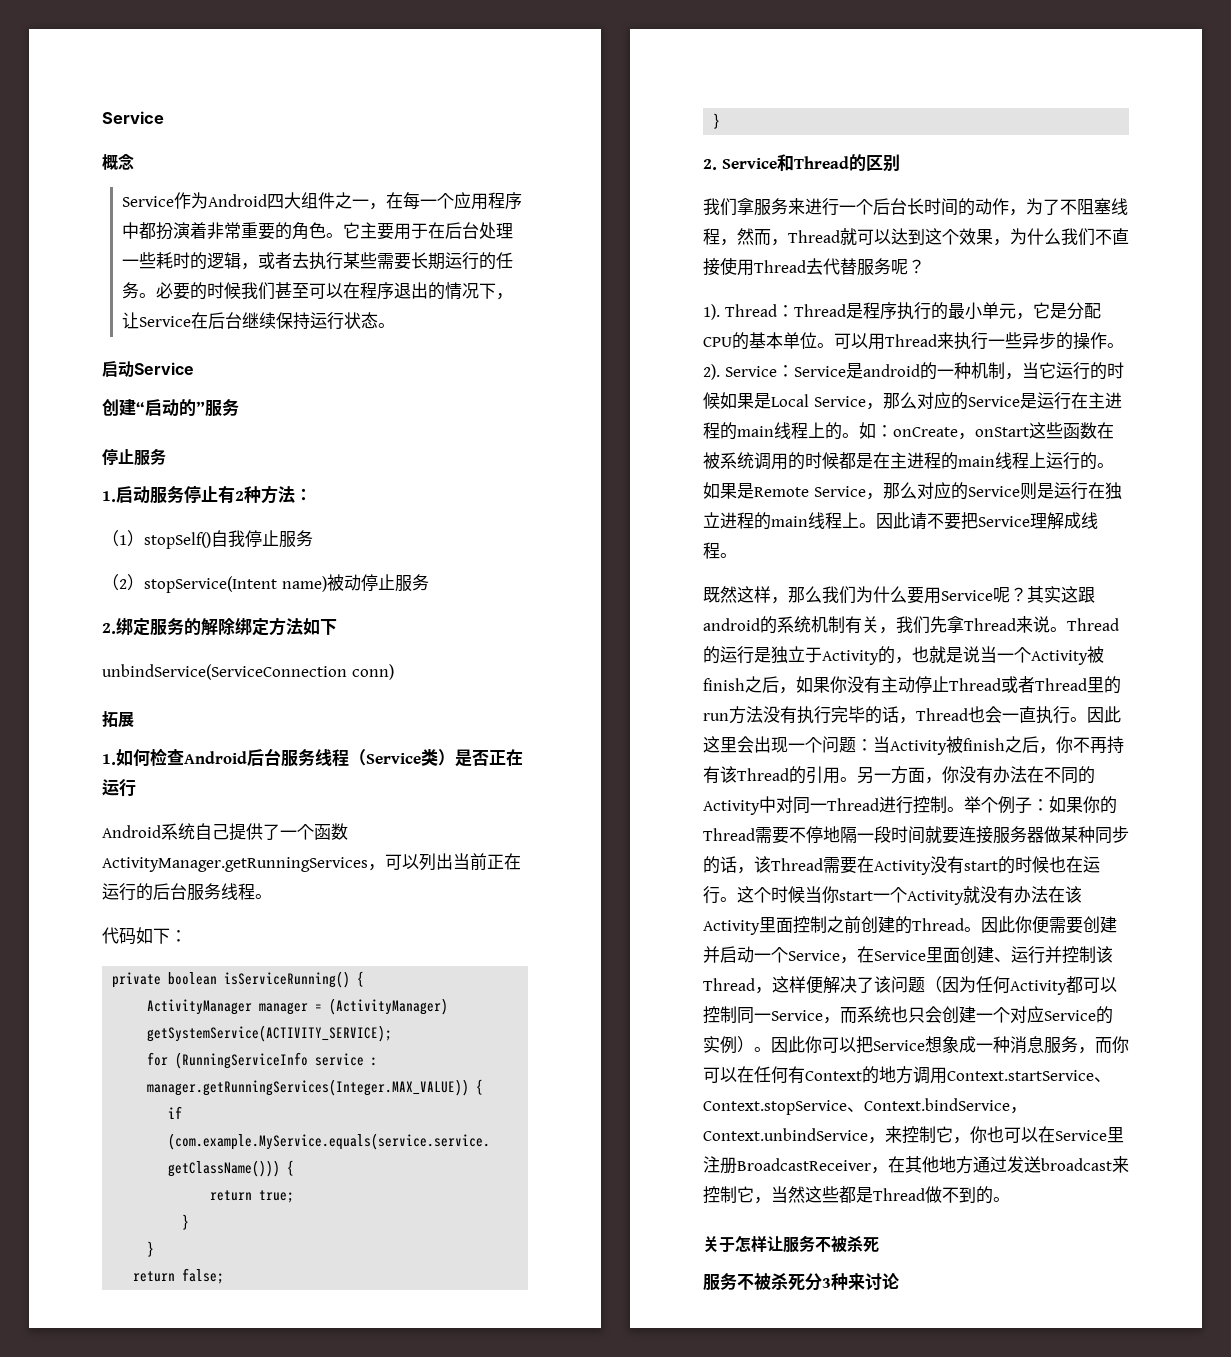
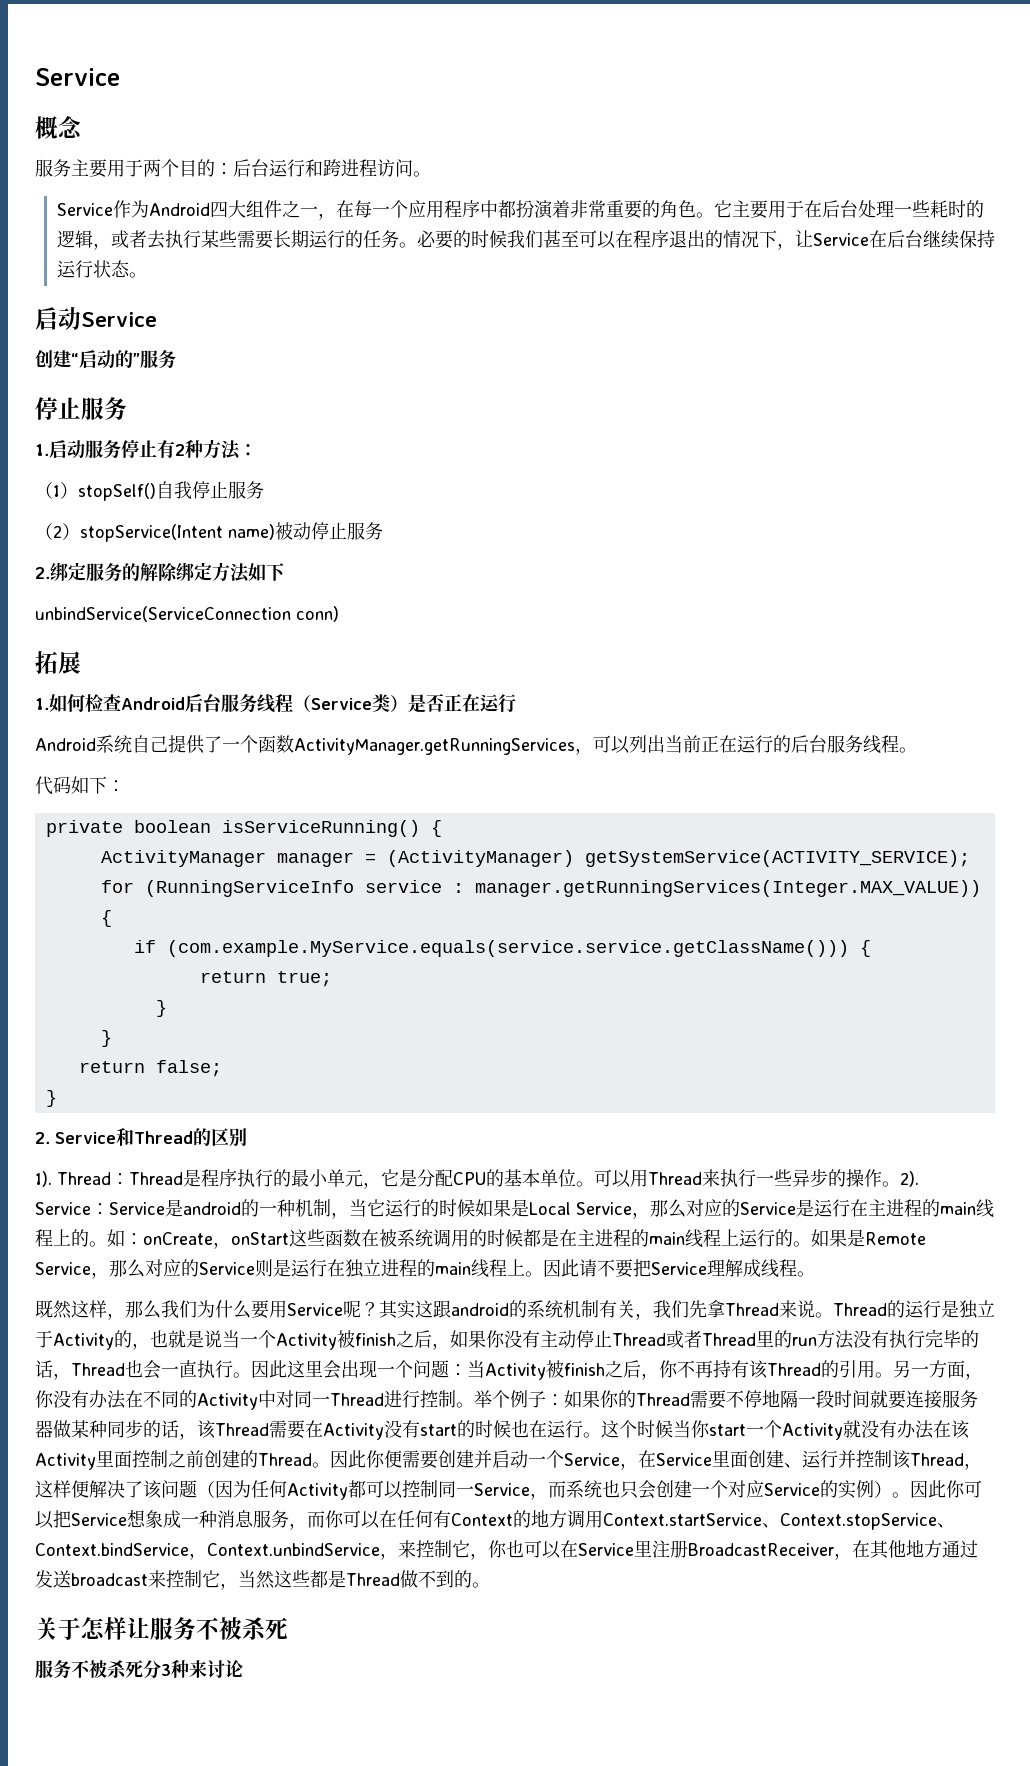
(134, 162) none -> [35,159,431,178] // 服务主要用于两个目的：后台运行和跨进程访问。
[703,198,1128,216] [703,228,1129,246] [703,257,925,276] // 我们拿服务来进行一个后台长时间的动作，为了不阻塞线程，然而，Thread就可以达到这个效果，为什么我们不直接使用Thread去代替服务呢？ -> (247, 1137) none

